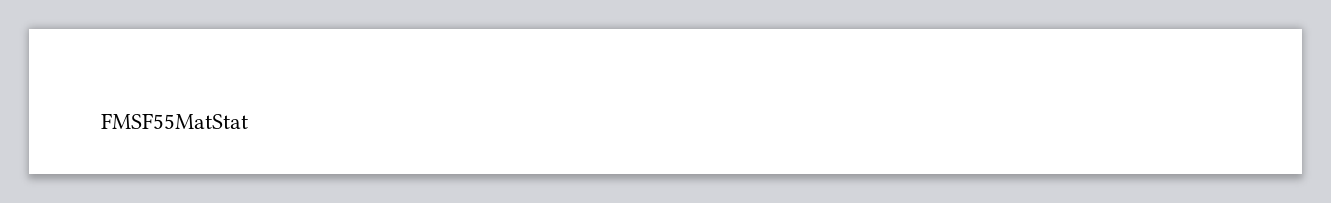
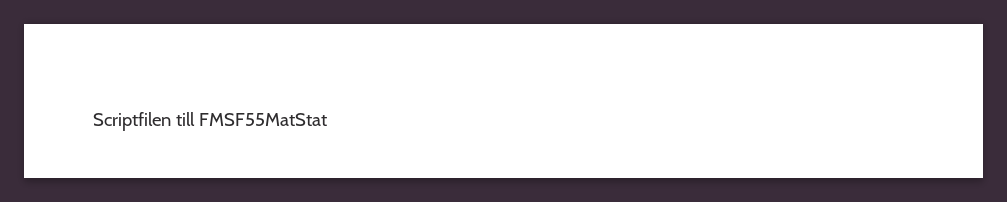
(101, 121) none -> [93,112,195,131] Scriptfilen till

